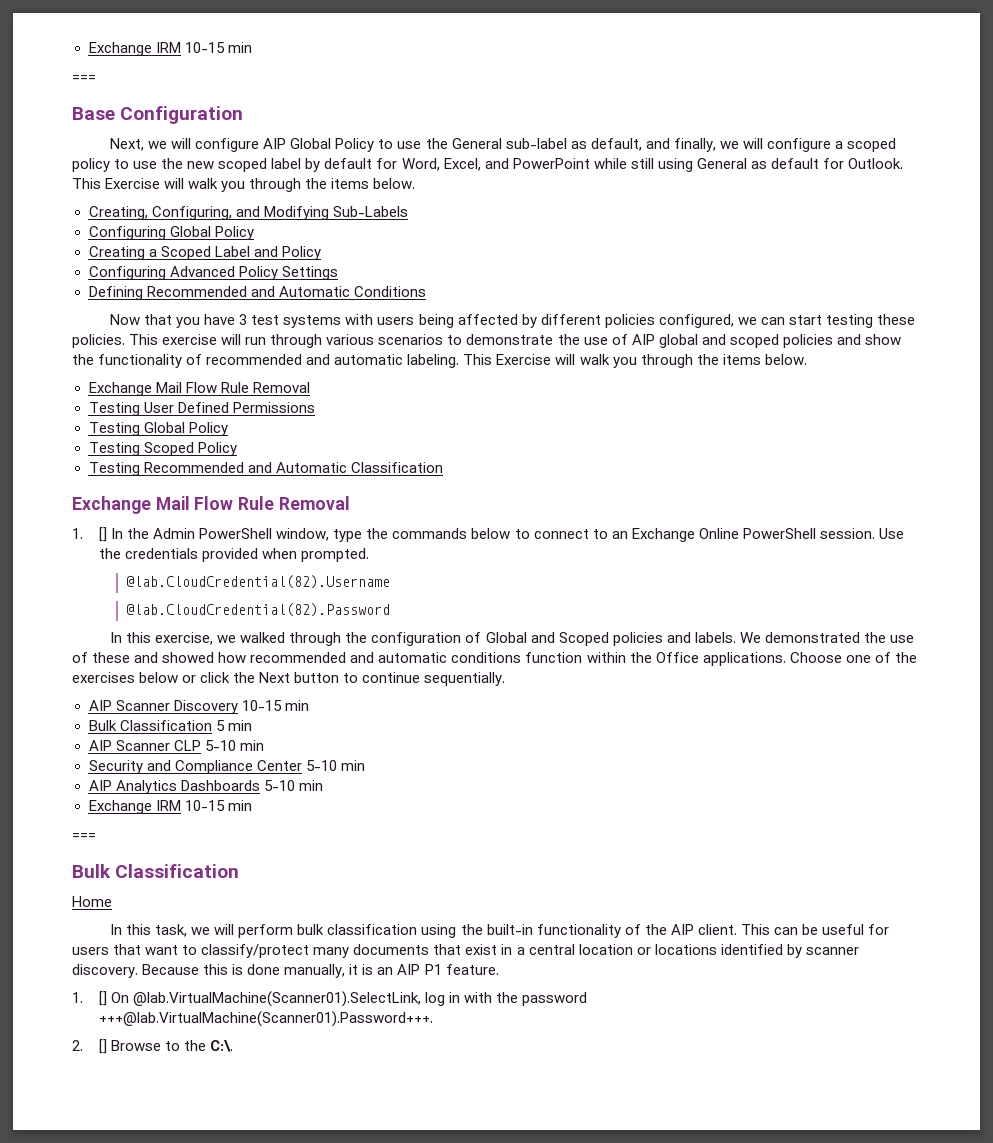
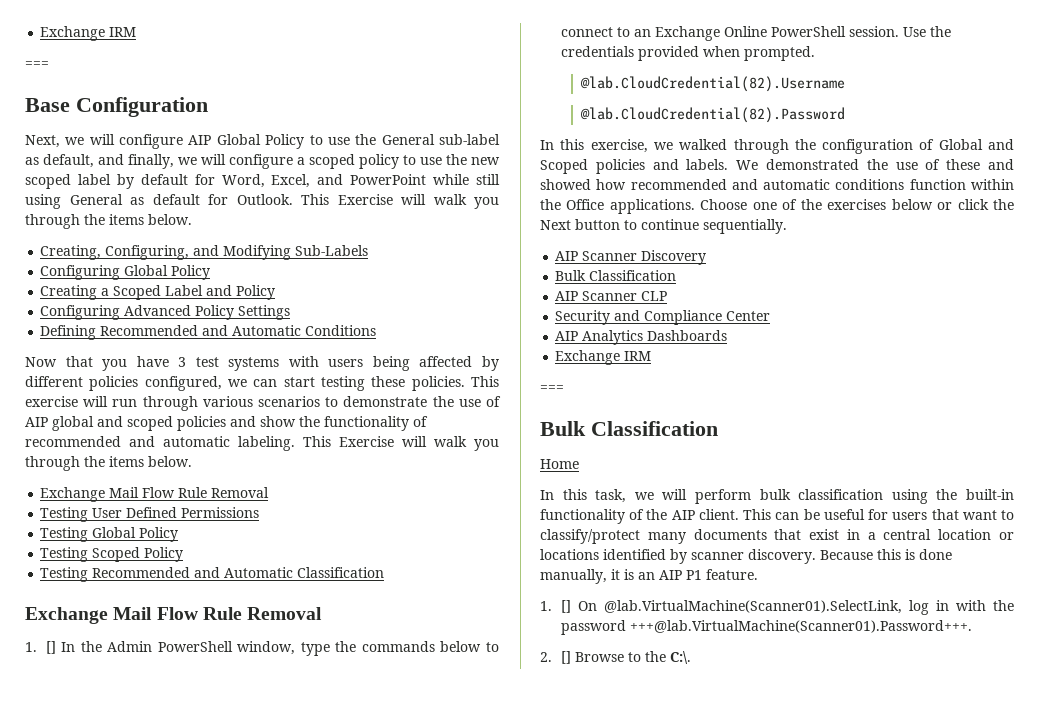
[88,42,252,56] Exchange IRM 10-15 min -> [40,26,137,41] Exchange IRM
[241,700,309,711] [88,720,252,731] 10-15 min // Bulk Classification 5 min -> [555,270,677,281] // Bulk Classification
[204,740,264,751] 5-10 min -> (668, 296) none
[305,760,365,771] 5-10 min -> (771, 316) none
[263,780,323,791] [88,800,252,814] 5-10 min // Exchange IRM 10-15 min -> [555,350,652,365] // Exchange IRM

